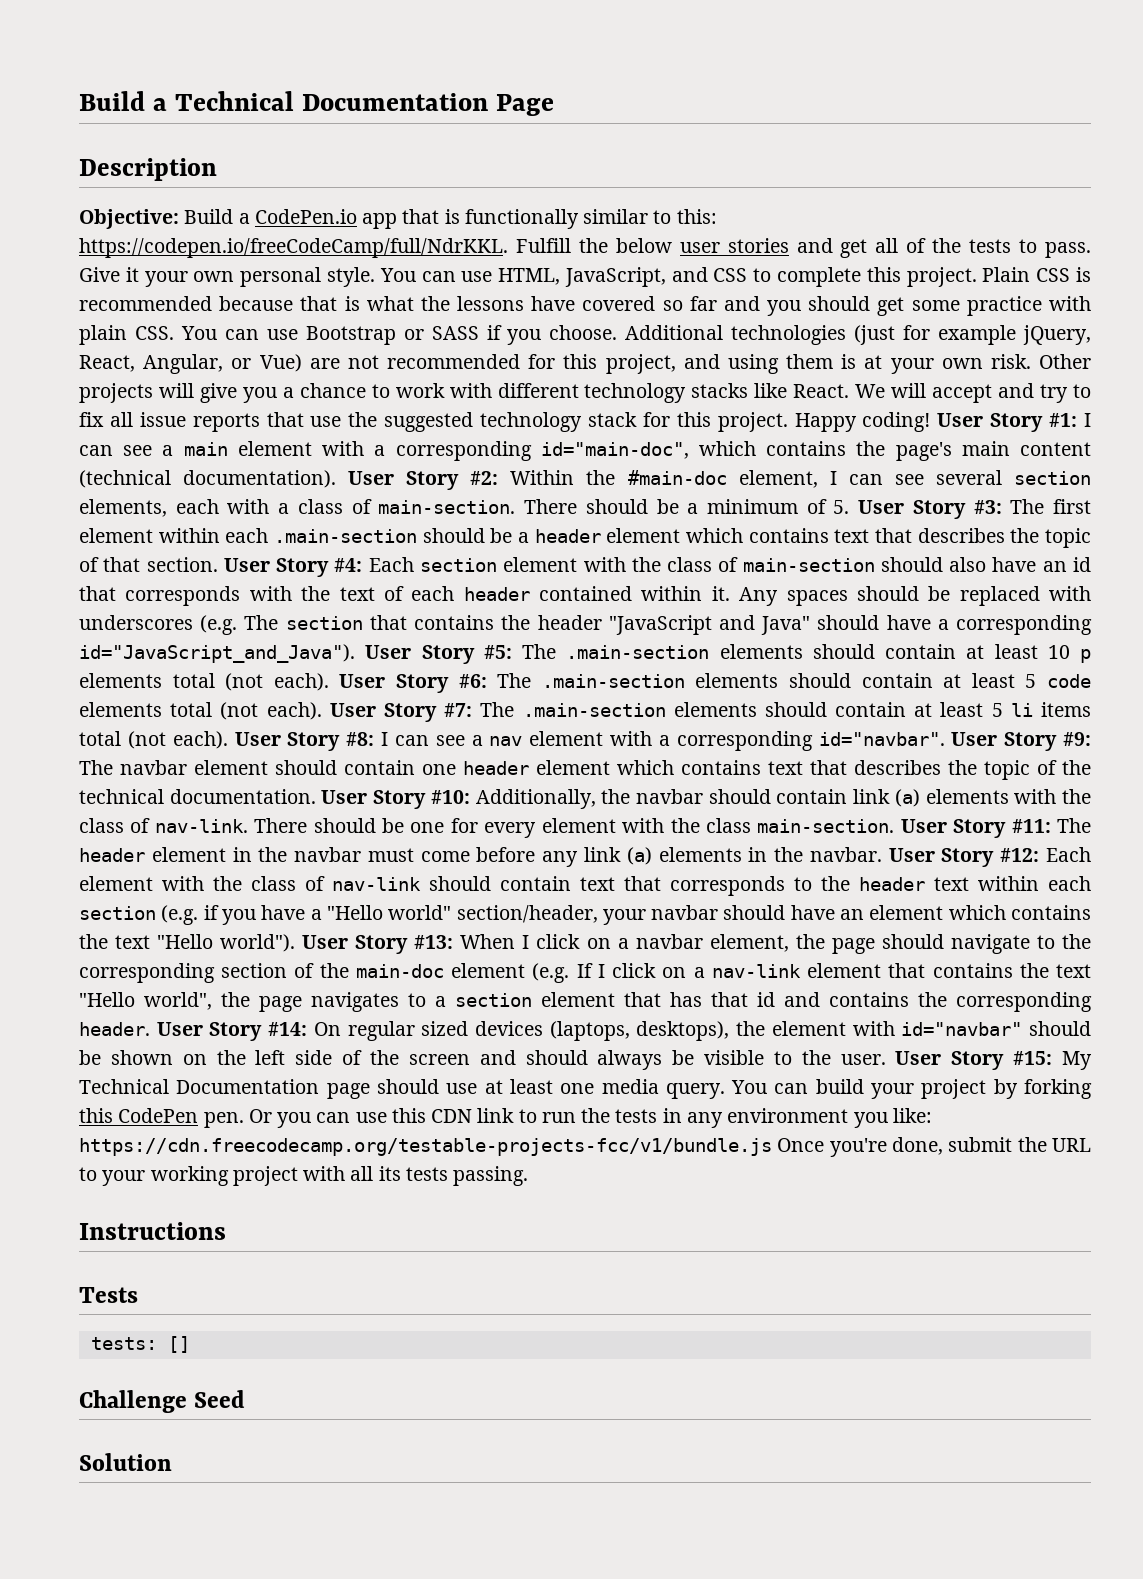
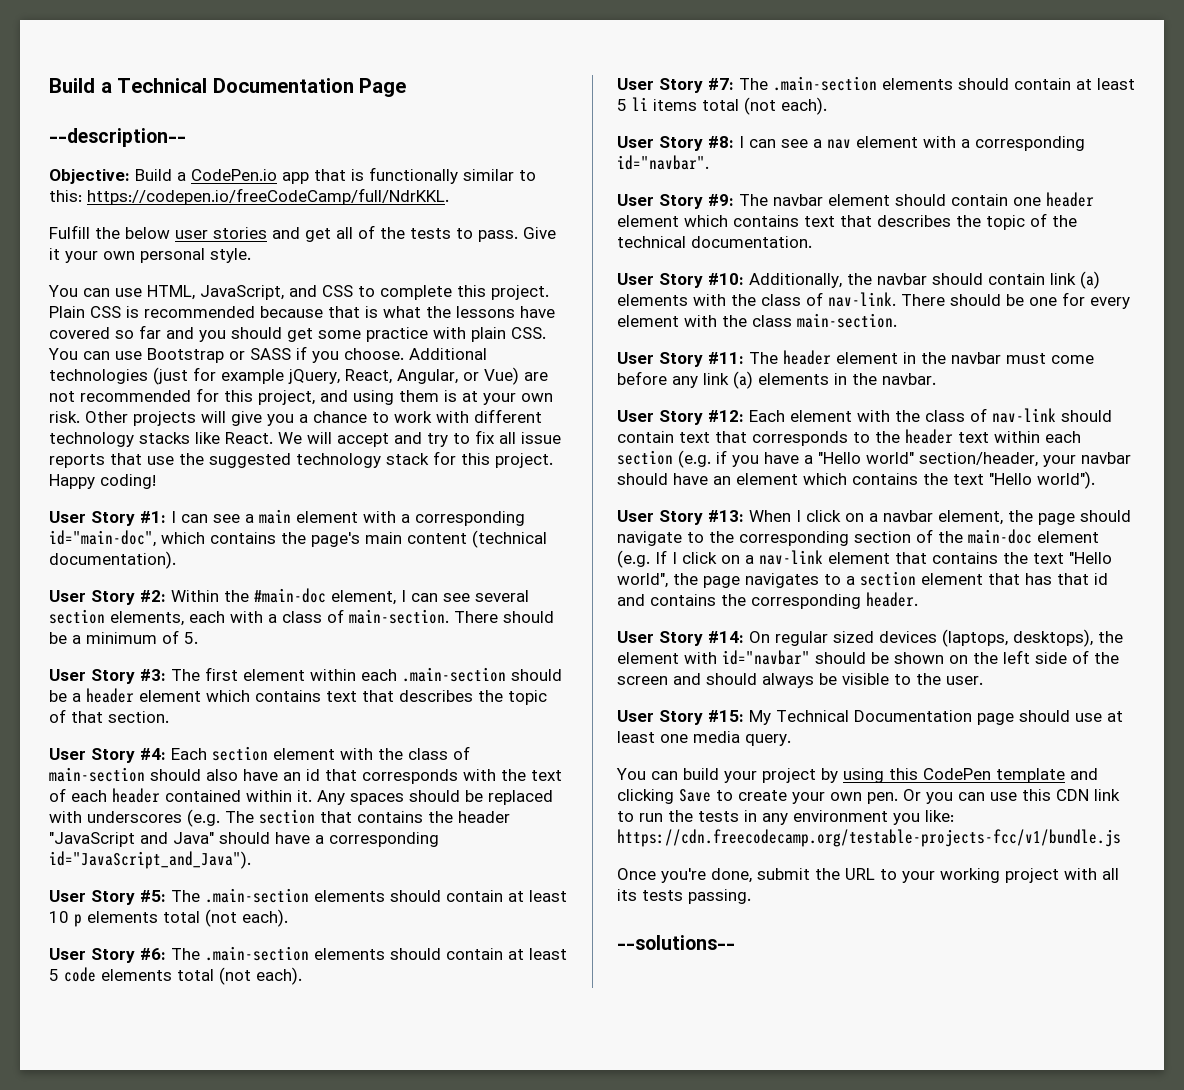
[79,158,217,181] Description -> [49,128,186,147] --description--
(508, 248) none -> (449, 196) //
(375, 277) none -> (251, 255) //
(931, 422) none -> (156, 481) //
(337, 479) none -> (176, 560) //
(850, 507) none -> (198, 638) //
(218, 564) none -> (169, 717) //
(355, 653) none -> (251, 860) //
(329, 682) none -> (288, 918) //
(322, 711) none -> (302, 976) //
(228, 740) none -> (827, 106) //
(945, 739) none -> (709, 162) //
(316, 796) none -> (812, 242) //
(895, 826) none -> (897, 320) //
(882, 854) none -> (936, 379) //
(296, 943) none -> (1095, 480) //
(150, 1029) none -> (918, 599) //
(886, 1059) none -> (983, 680) //
(725, 1091) none -> (791, 740) //
[1024,1079,1092,1099] forking -> [843,768,884,783] using
(199, 1115) none -> [996,768,1098,783] [617,789,862,804] template and clicking Save to create your own
(772, 1147) none -> (1121, 838) //
[79,1222,226,1240] [79,1287,138,1303] [90,1336,190,1353] [79,1390,246,1413] [79,1453,172,1471] Instructions // Tests // tests: [] // Challenge Seed // Solution -> [617,935,735,950] --solutions--

